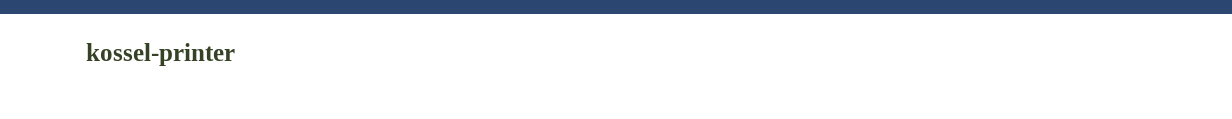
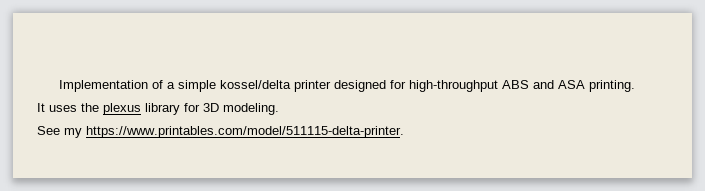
[86,43,235,66] kossel-printer -> [59,80,636,92] [37,103,279,115] [37,126,404,138] Implementation of a simple kossel/delta printer designed for high-throughput ABS and ASA printing. // It uses the plexus library for 3D modeling. // See my https://www.printables.com/model/511115-delta-printer.

